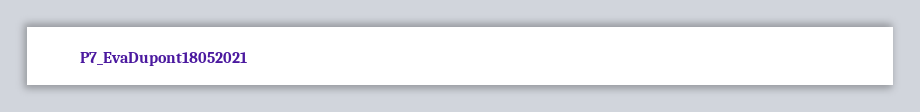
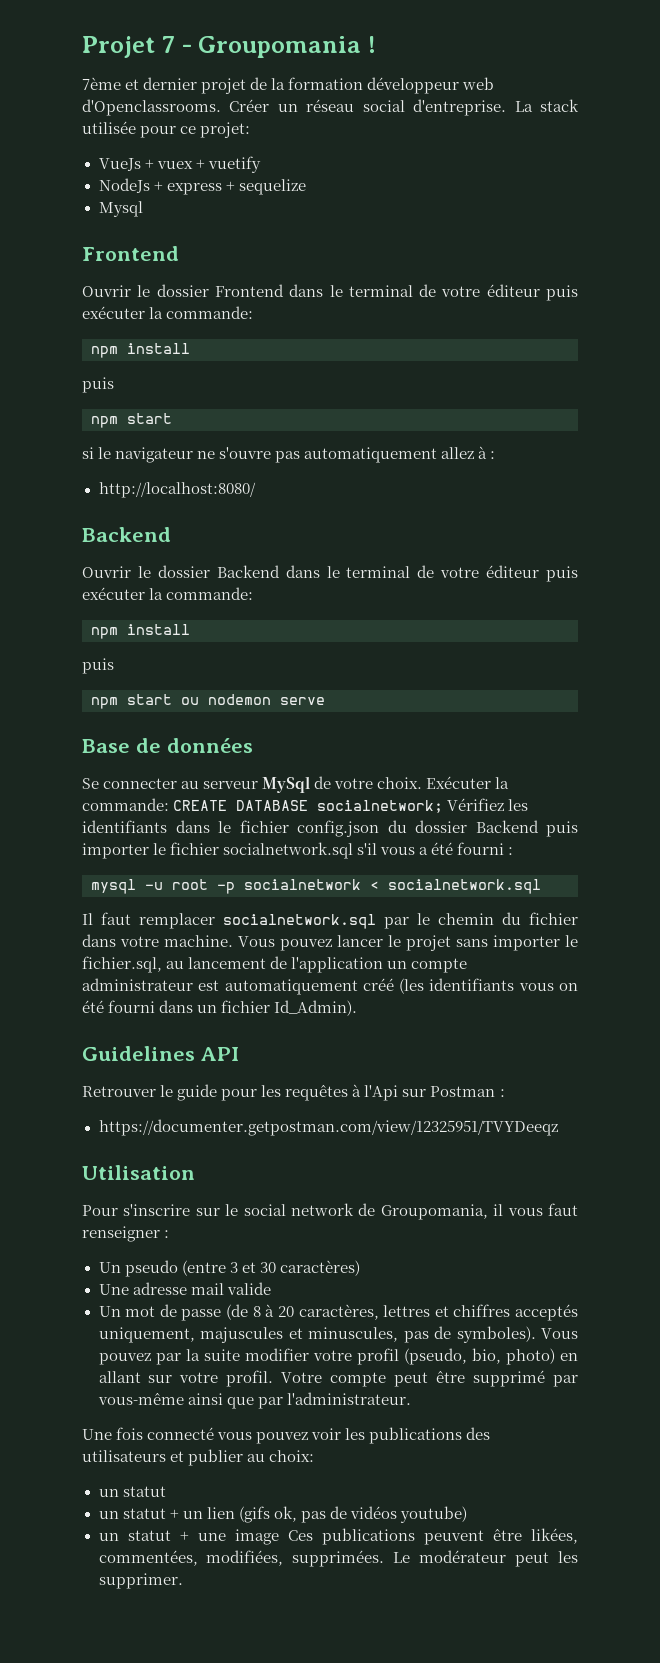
[80,52,247,66] P7_EvaDupont18052021 -> [82,36,376,58] [82,77,495,94] [82,99,580,116] [82,121,251,138] [98,156,261,173] [98,178,306,195] [98,201,143,217] [82,246,179,261] [82,284,578,301] [82,306,254,319] [91,343,190,358] [82,377,114,393] [91,413,172,428] [82,446,496,463] [98,482,256,498] [82,527,171,542] [82,565,578,582] [82,587,254,600] [91,624,190,639] [82,658,114,674] [91,694,325,709] [82,738,253,753] [82,776,510,793] [82,798,529,813] [82,820,578,837] [82,842,514,859] [91,879,541,894] [82,912,578,929] [82,934,578,951] [82,956,468,973] [82,978,578,995] [82,1000,358,1016] [82,1046,239,1061] [82,1084,505,1101] [98,1119,558,1136] [82,1165,195,1180] [82,1203,578,1220] [82,1226,170,1242] [98,1260,360,1277] [98,1282,271,1295] [98,1304,578,1321] [98,1326,578,1343] [98,1348,578,1365] [98,1370,579,1387] [97,1392,411,1409] [82,1427,491,1444] [82,1449,315,1466] [98,1486,166,1497] [98,1506,468,1523] [98,1528,578,1545] [98,1550,578,1567] [98,1573,183,1589] Projet 7 - Groupomania ! // 7ème et dernier projet de la formation développeur web d'Openclassrooms. Créer un réseau social d'entreprise. La stack utilisée pour ce projet: // VueJs + vuex + vuetify // NodeJs + express + sequelize // Mysql // Frontend // Ouvrir le dossier Frontend dans le terminal de votre éditeur puis exécuter la commande: // npm install // puis // npm start // si le navigateur ne s'ouvre pas automatiquement allez à : // http://localhost:8080/ // Backend // Ouvrir le dossier Backend dans le terminal de votre éditeur puis exécuter la commande: // npm install // puis // npm start ou nodemon serve // Base de données // Se connecter au serveur MySql de votre choix. Exécuter la commande: CREATE DATABASE socialnetwork; Vérifiez les identifiants dans le fichier config.json du dossier Backend puis importer le fichier socialnetwork.sql s'il vous a été fourni : // mysql -u root -p socialnetwork < socialnetwork.sql // Il faut remplacer socialnetwork.sql par le chemin du fichier dans votre machine. Vous pouvez lancer le projet sans importer le fichier.sql, au lancement de l'application un compte administrateur est automatiquement créé (les identifiants vous on été fourni dans un fichier Id_Admin). // Guidelines API // Retrouver le guide pour les requêtes à l'Api sur Postman : // https://documenter.getpostman.com/view/12325951/TVYDeeqz // Utilisation // Pour s'inscrire sur le social network de Groupomania, il vous faut renseigner : // Un pseudo (entre 3 et 30 caractères) // Une adresse mail valide // Un mot de passe (de 8 à 20 caractères, lettres et chiffres acceptés uniquement, majuscules et minuscules, pas de symboles). Vous pouvez par la suite modifier votre profil (pseudo, bio, photo) en allant sur votre profil. Votre compte peut être supprimé par vous-même ainsi que par l'administrateur. // Une fois connecté vous pouvez voir les publications des utilisateurs et publier au choix: // un statut // un statut + un lien (gifs ok, pas de vidéos youtube) // un statut + une image Ces publications peuvent être likées, commentées, modifiées, supprimées. Le modérateur peut les supprimer.

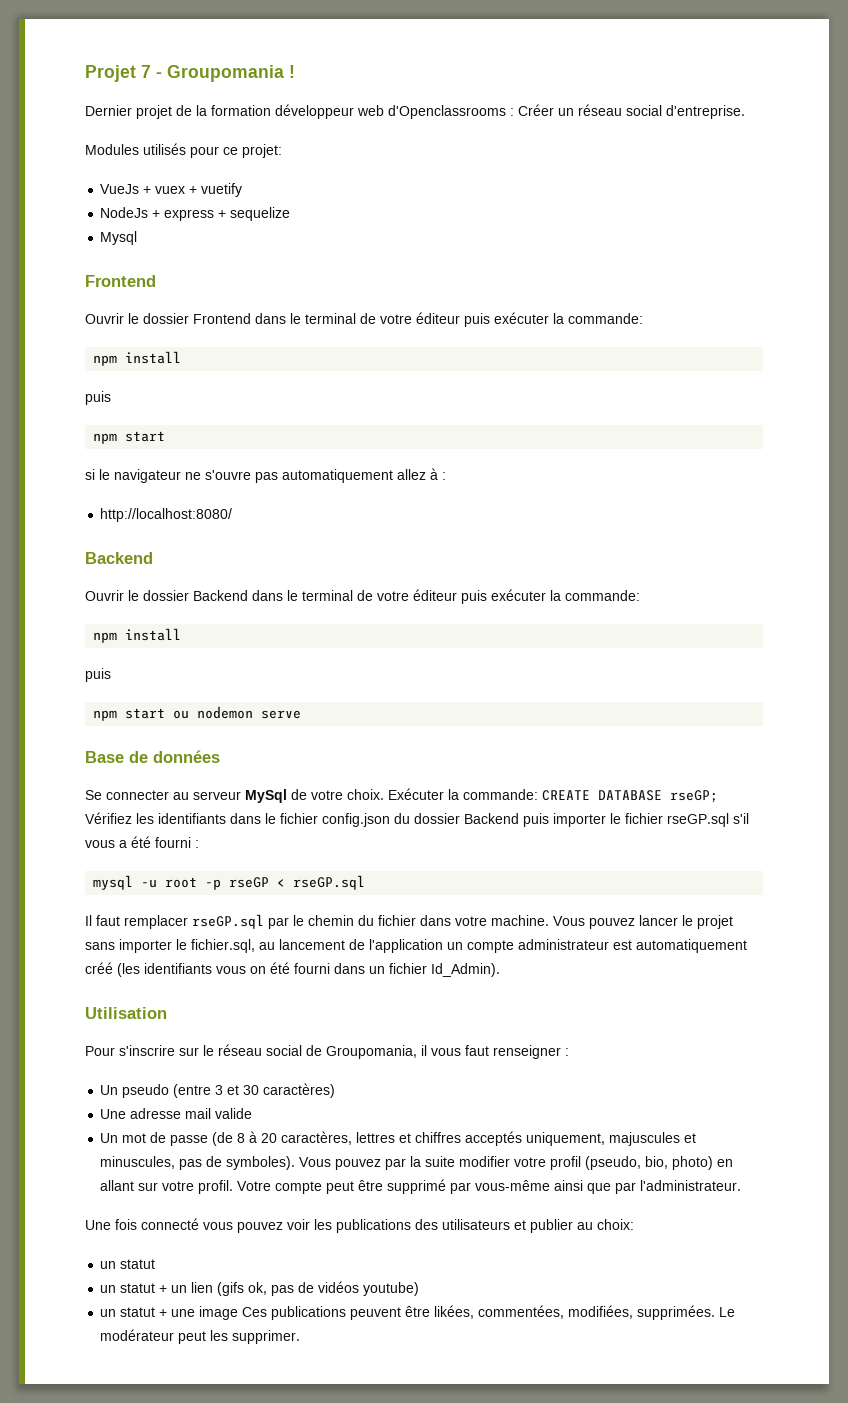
[82,77,198,90] 7ème et dernier -> [85,105,132,116] Dernier
[82,99,221,116] d'Openclassrooms. -> [388,105,514,119] d'Openclassrooms :
[514,99,580,112] [82,121,136,134] La stack utilisée -> [85,143,186,155] // Modules utilisés
[317,800,444,813] socialnetwork; -> [670,790,718,803] rseGP;
[223,842,354,859] socialnetwork.sql -> [667,813,729,827] rseGP.sql
[244,879,541,894] socialnetwork < socialnetwork.sql -> [229,875,366,890] rseGP < rseGP.sql
[223,914,376,929] socialnetwork.sql -> [192,914,264,929] rseGP.sql
[82,1046,239,1061] [82,1084,505,1101] [98,1119,558,1136] // Guidelines API // Retrouver le guide pour les requêtes à l'Api sur Postman : // https://documenter.getpostman.com/view/12325951/TVYDeeqz -> (500, 970) none
[243,1203,354,1216] social network -> [218,1044,302,1056] réseau social

